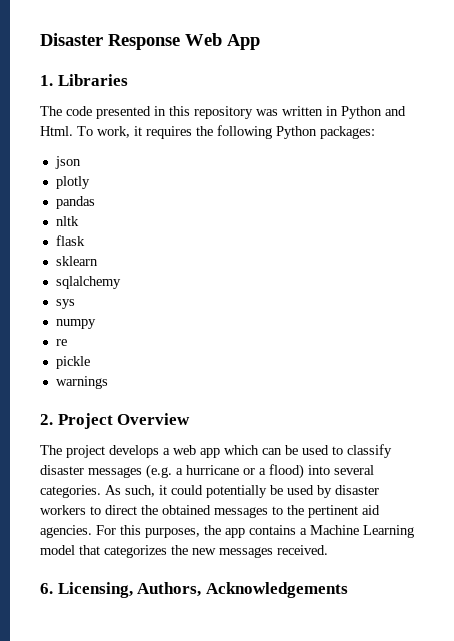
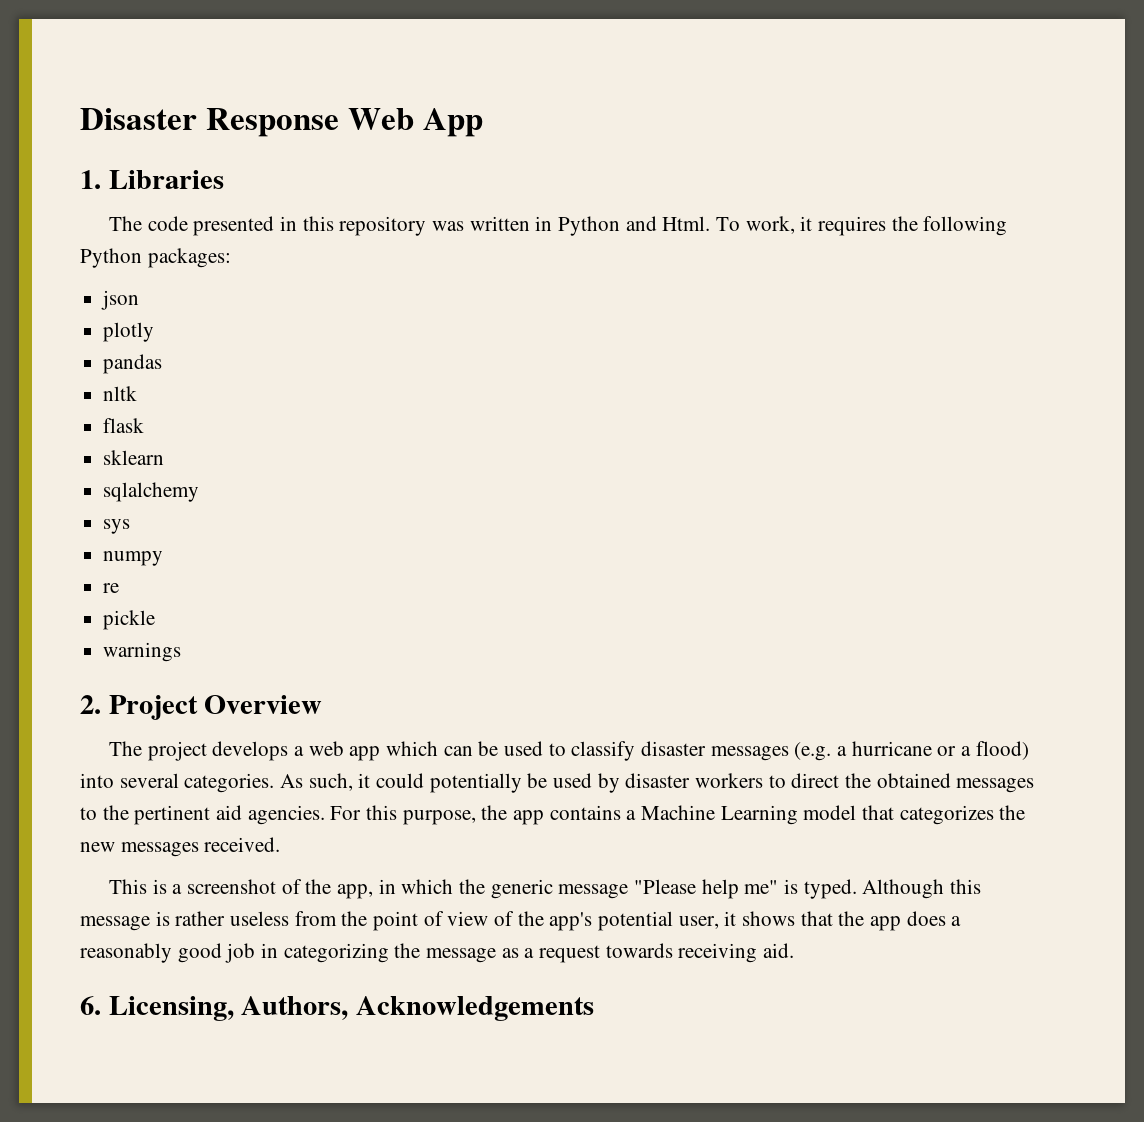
[145,528,200,538] purposes, -> [402,810,476,825] purpose,
(328, 550) none -> [108,879,981,899] [80,911,962,931] [80,943,795,963] // This is a screenshot of the app, in which the generic message "Please help me" is typed. Although this message is rather useless from the point of view of the app's potential user, it shows that the app does a reasonably good job in categorizing the message as a request towards receiving aid.

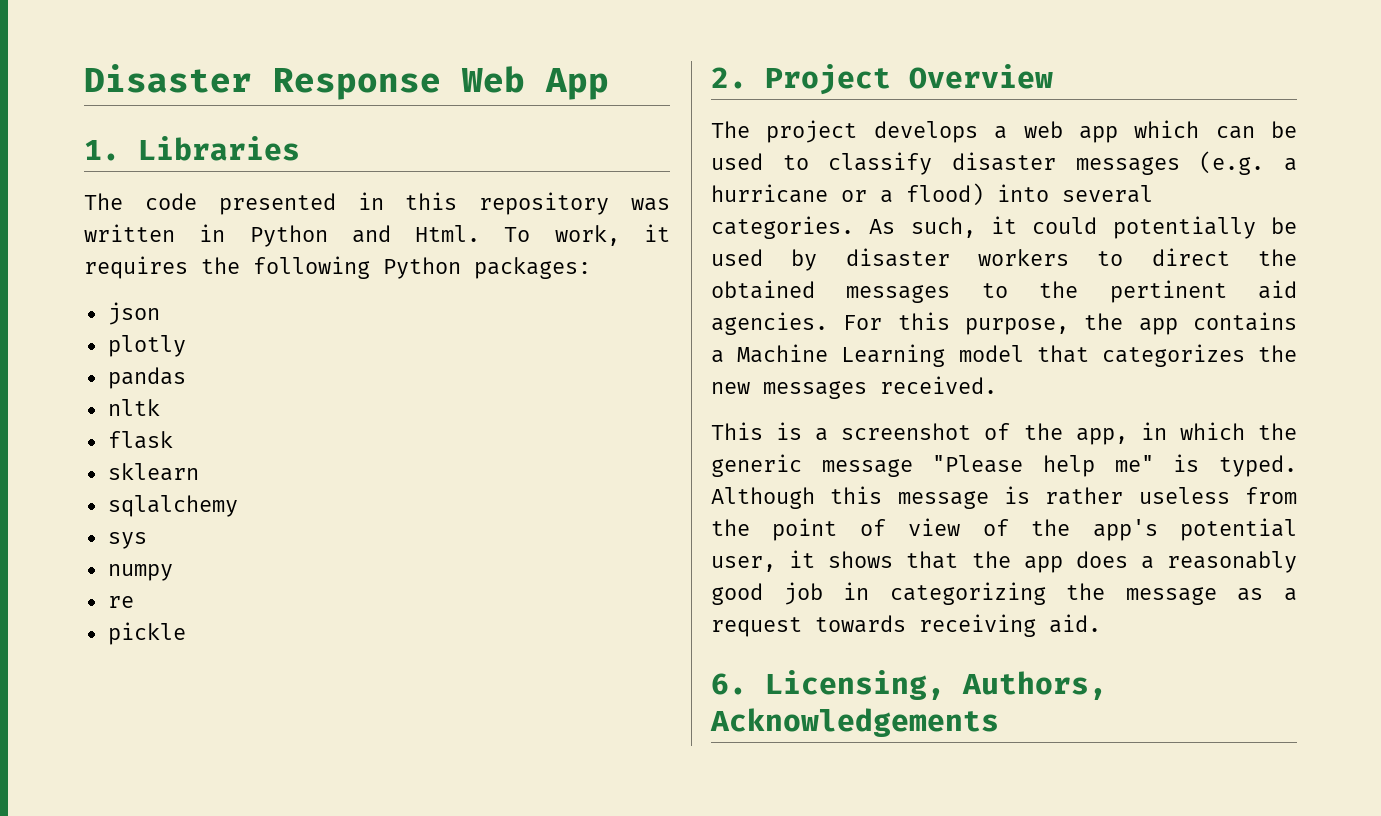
[103,642,182,662] // warnings -> (186, 633) none

